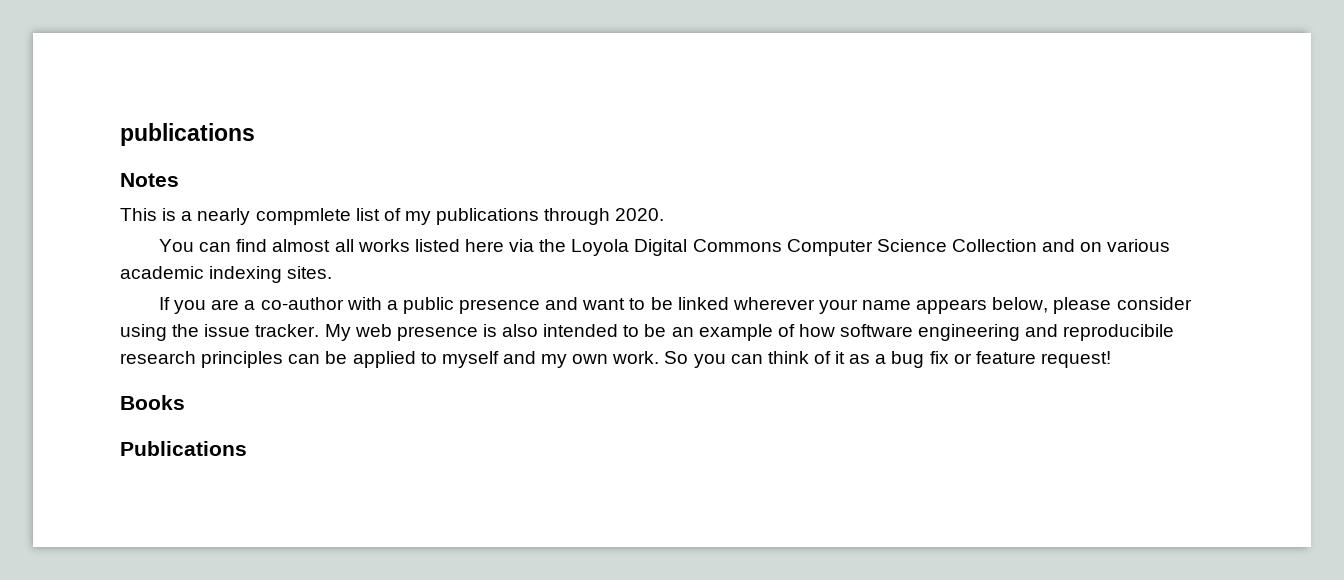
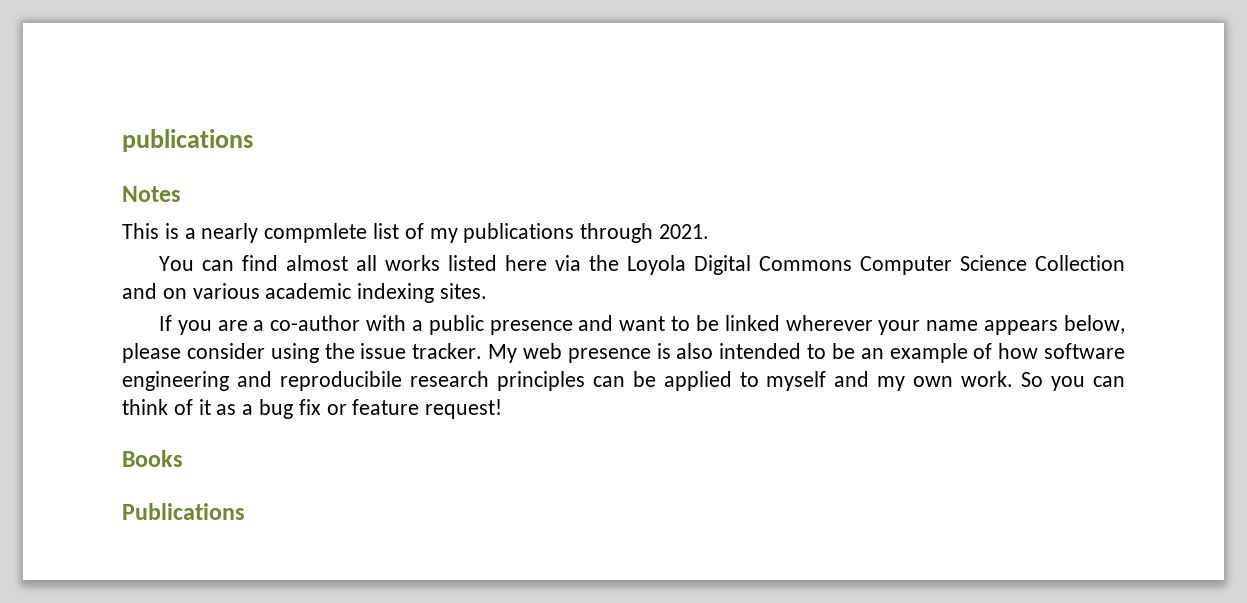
[615,208,665,221] 2020. -> [659,224,710,239] 2021.

